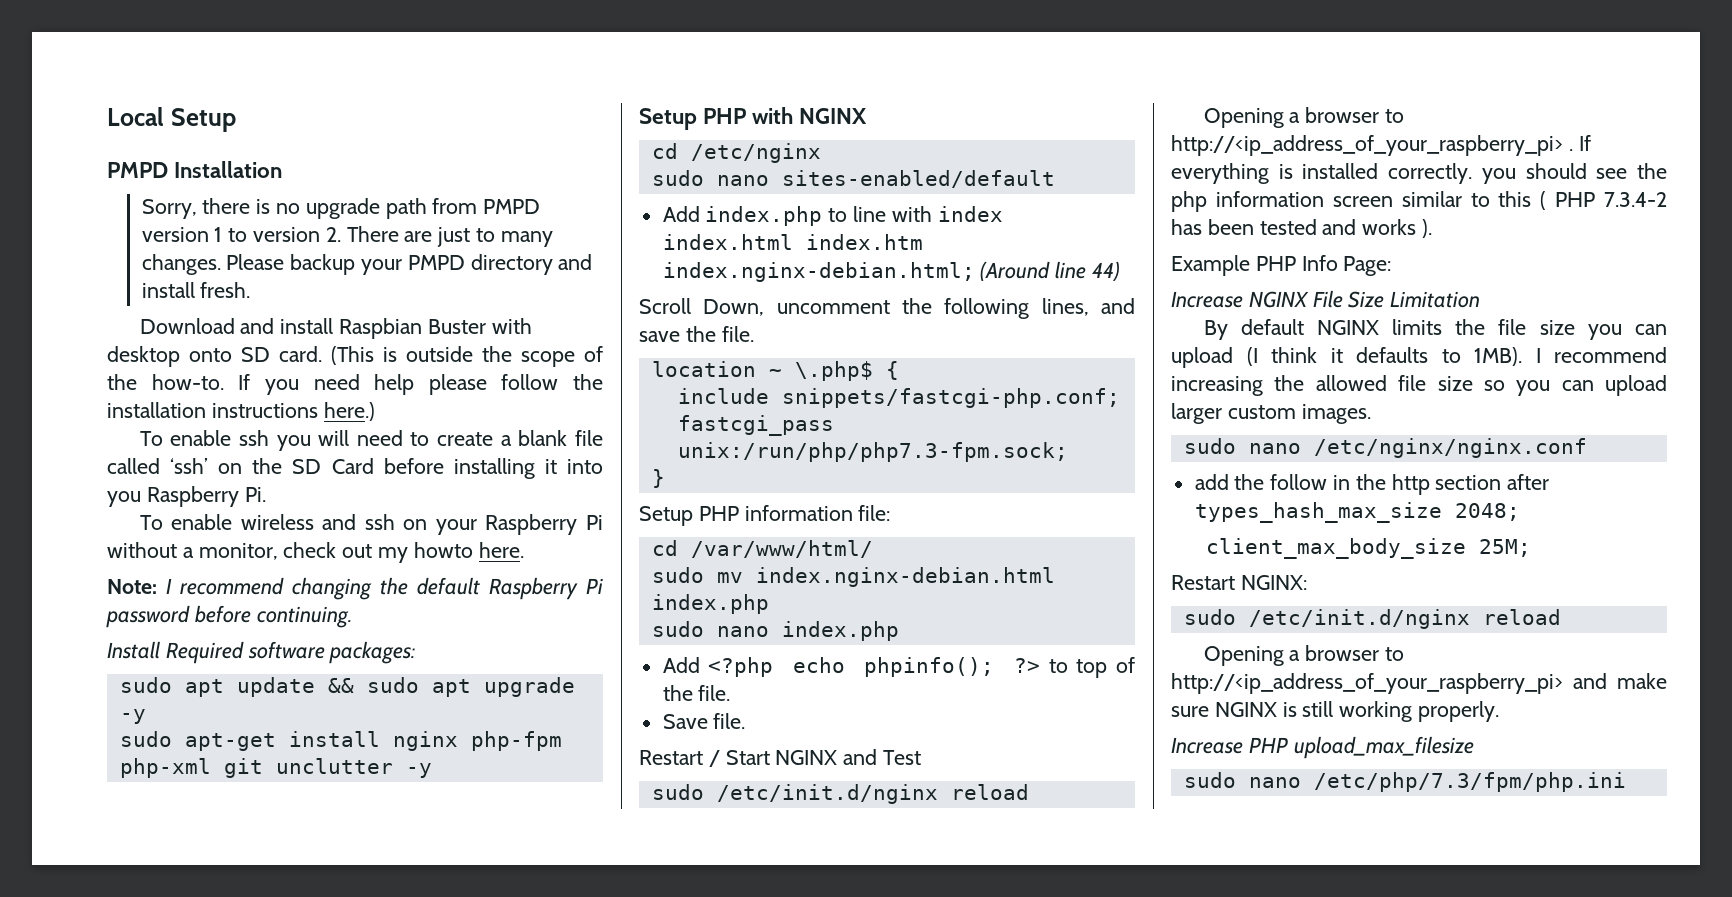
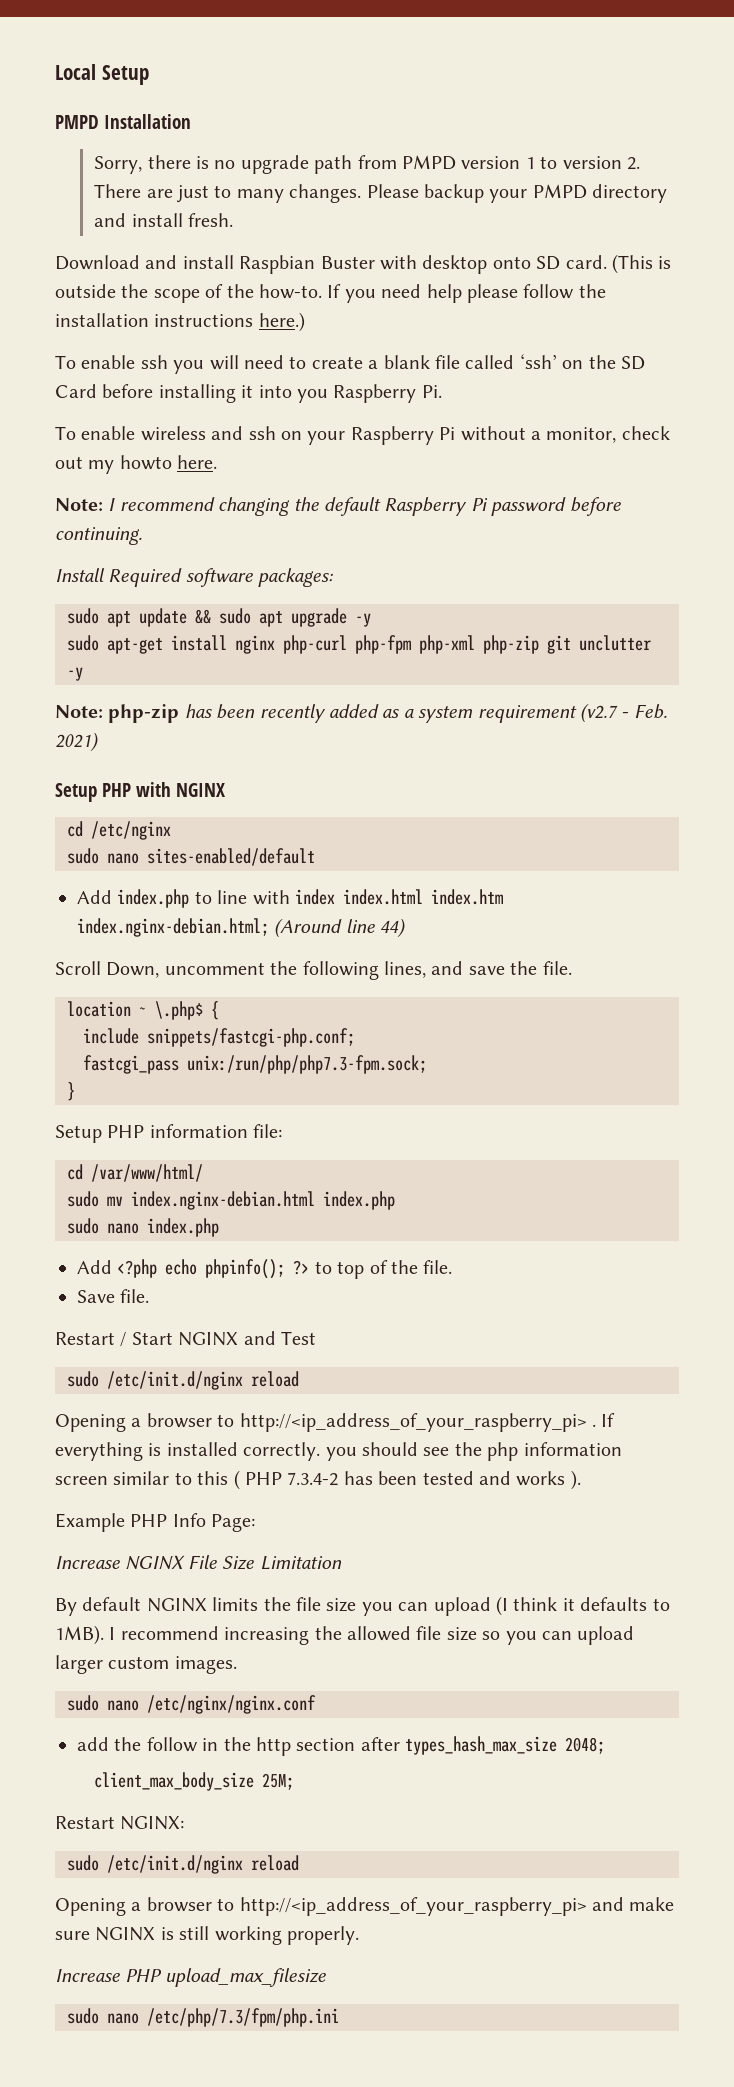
(458, 741) none -> [283,635,347,654] php-curl
(211, 768) none -> [483,635,539,654] php-zip
(432, 770) none -> [55,703,667,723] [55,732,99,752] // Note: php-zip has been recently added as a system requirement (v2.7 - Feb. 2021)

